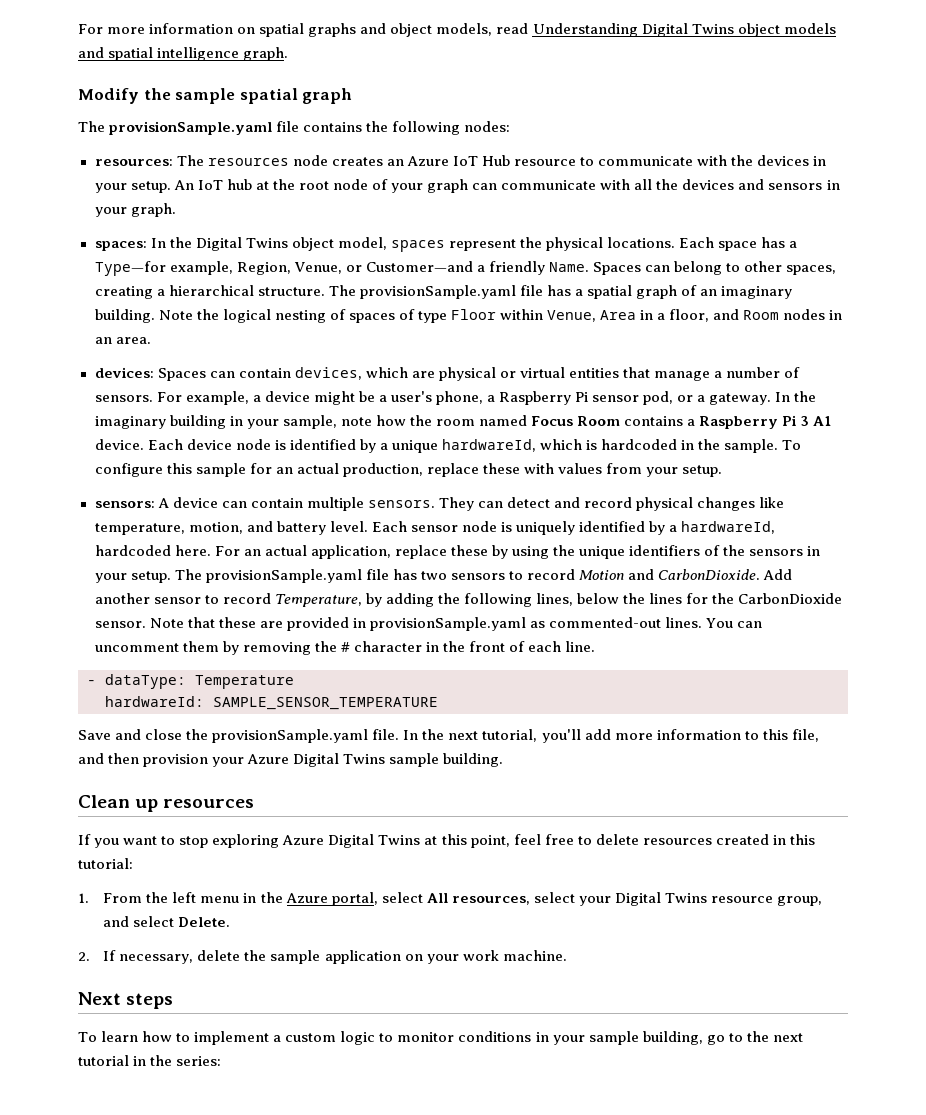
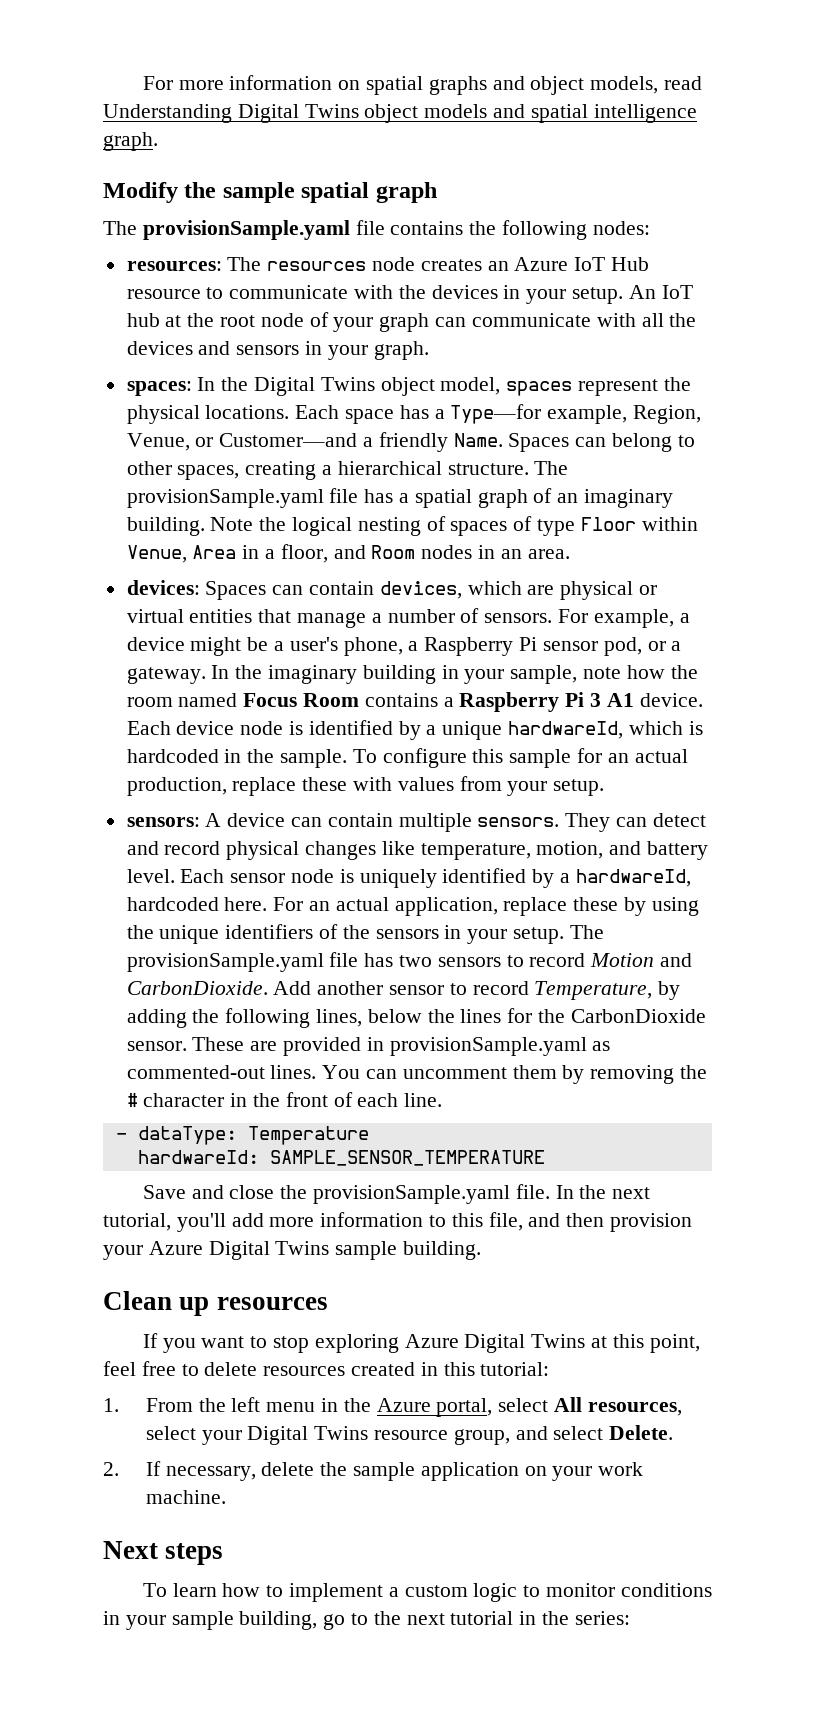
[149,617,256,628] Note that these -> [192,1037,245,1051] These

